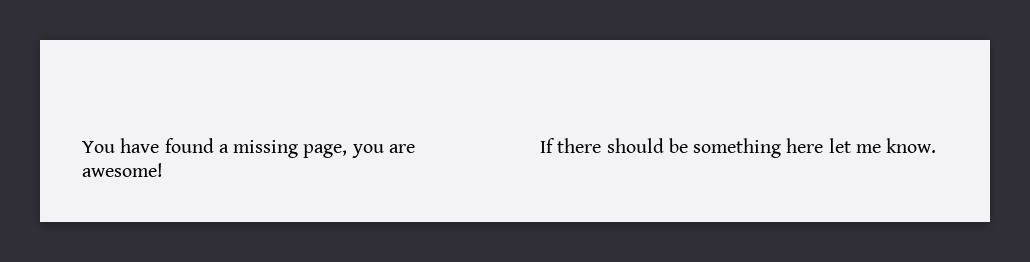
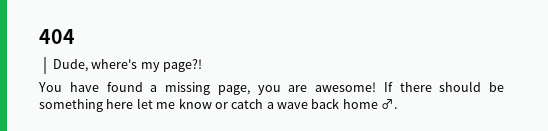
(82, 147) none -> [39,29,75,44] [52,59,202,72] 404 // Dude, where's my page?! //
(163, 170) // -> (376, 87) none
[886,138,937,153] know. -> [178,98,398,109] know or catch a wave back home ♂.

